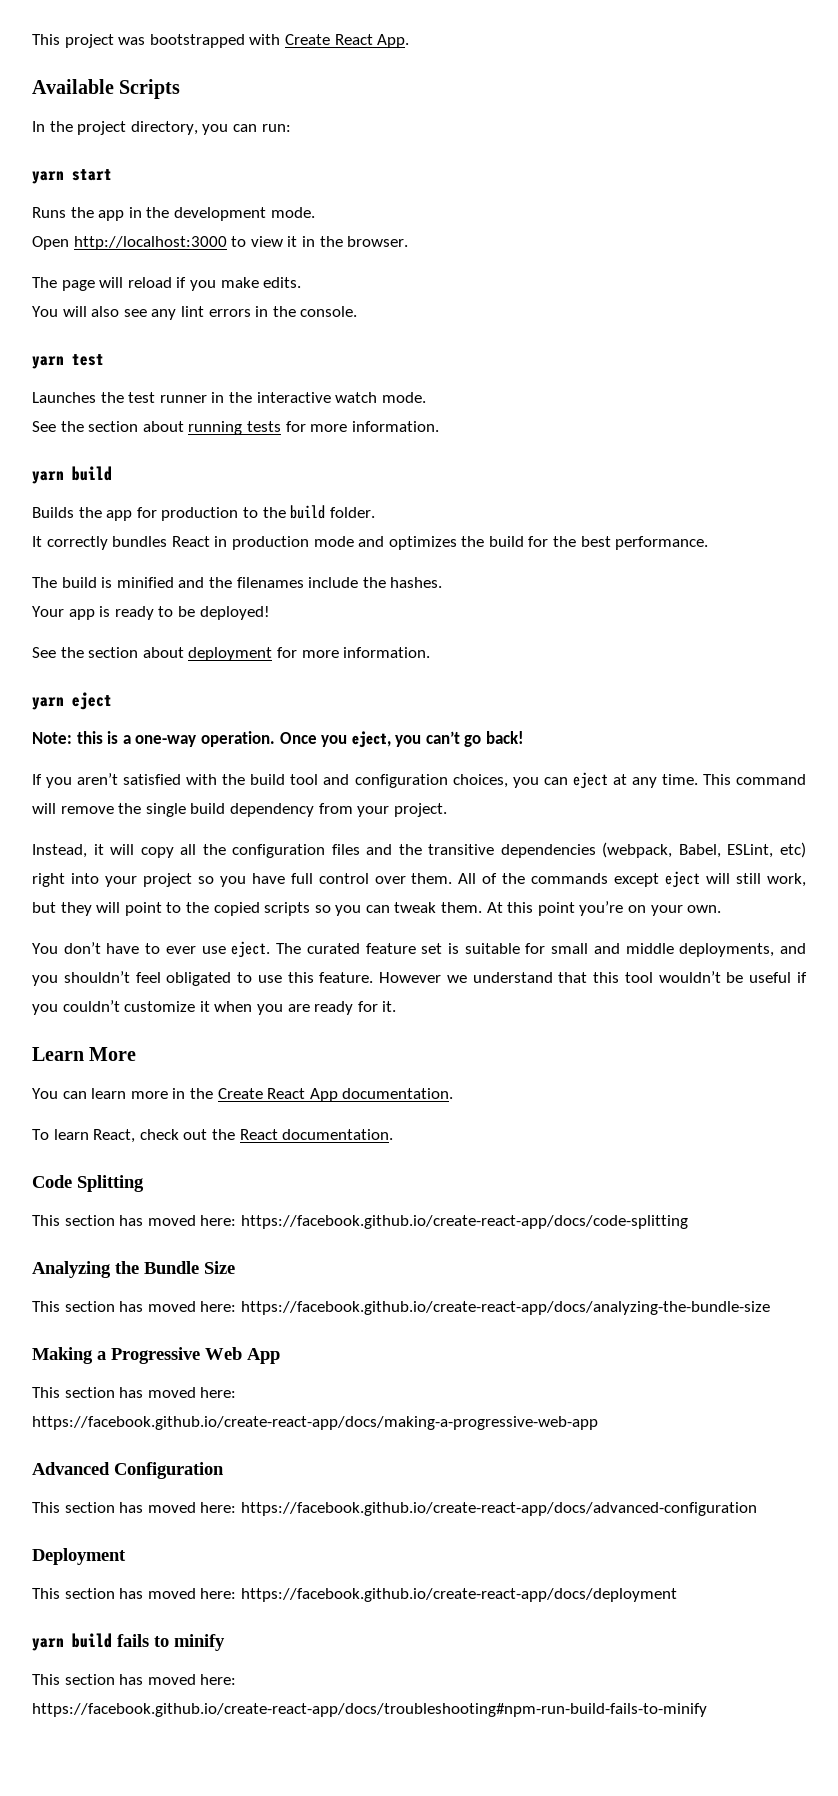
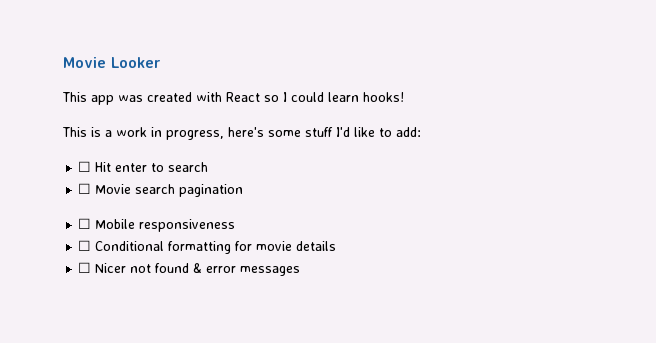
[32,34,410,48] [32,79,181,99] [32,121,291,135] [32,169,112,184] [32,207,315,221] [32,236,409,250] [32,277,302,291] [32,306,358,320] [32,354,104,369] [32,392,426,403] [32,421,439,435] [32,466,112,484] [32,505,375,521] [32,536,709,550] [32,577,443,588] [32,606,270,620] [32,647,431,661] [32,692,112,710] [32,731,525,748] [32,772,806,789] [32,803,447,817] [32,842,806,858] [32,871,806,888] [32,901,722,916] [32,941,806,958] [32,971,807,986] [32,1000,397,1015] [32,1047,137,1061] [32,1088,454,1102] [32,1129,394,1143] [32,1175,144,1192] [32,1215,688,1229] [32,1261,235,1278] [32,1301,770,1315] [32,1347,280,1364] [32,1387,237,1398] [32,1416,598,1430] [32,1462,224,1479] [32,1502,757,1516] [32,1548,126,1565] [32,1588,677,1602] [32,1633,225,1651] [32,1674,237,1685] [32,1703,707,1717] This project was bootstrapped with Create React App. // Available Scripts // In the project directory, you can run: // yarn start // Runs the app in the development mode. // Open http://localhost:3000 to view it in the browser. // The page will reload if you make edits. // You will also see any lint errors in the console. // yarn test // Launches the test runner in the interactive watch mode. // See the section about running tests for more information. // yarn build // Builds the app for production to the build folder. // It correctly bundles React in production mode and optimizes the build for the best performance. // The build is minified and the filenames include the hashes. // Your app is ready to be deployed! // See the section about deployment for more information. // yarn eject // Note: this is a one-way operation. Once you eject, you can’t go back! // If you aren’t satisfied with the build tool and configuration choices, you can eject at any time. This command will remove the single build dependency from your project. // Instead, it will copy all the configuration files and the transitive dependencies (webpack, Babel, ESLint, etc) right into your project so you have full control over them. All of the commands except eject will still work, but they will point to the copied scripts so you can tweak them. At this point you’re on your own. // You don’t have to ever use eject. The curated feature set is suitable for small and middle deployments, and you shouldn’t feel obligated to use this feature. However we understand that this tool wouldn’t be useful if you couldn’t customize it when you are ready for it. // Learn More // You can learn more in the Create React App documentation. // To learn React, check out the React documentation. // Code Splitting // This section has moved here: https://facebook.github.io/create-react-app/docs/code-splitting // Analyzing the Bundle Size // This section has moved here: https://facebook.github.io/create-react-app/docs/analyzing-the-bundle-size // Making a Progressive Web App // This section has moved here: https://facebook.github.io/create-react-app/docs/making-a-progressive-web-app // Advanced Configuration // This section has moved here: https://facebook.github.io/create-react-app/docs/advanced-configuration // Deployment // This section has moved here: https://facebook.github.io/create-react-app/docs/deployment // yarn build fails to minify // This section has moved here: https://facebook.github.io/create-react-app/docs/troubleshooting#npm-run-build-fails-to-minify -> [63,57,161,68] [62,92,404,105] [62,127,421,140] [78,161,209,172] [78,183,244,197] [78,218,236,232] [78,240,337,254] [78,262,301,276] Movie Looker // This app was created with React so I could learn hooks! // This is a work in progress, here's some stuff I'd like to add: // ☐ Hit enter to search // ☐ Movie search pagination // ☐ Mobile responsiveness // ☐ Conditional formatting for movie details // ☐ Nicer not found & error messages

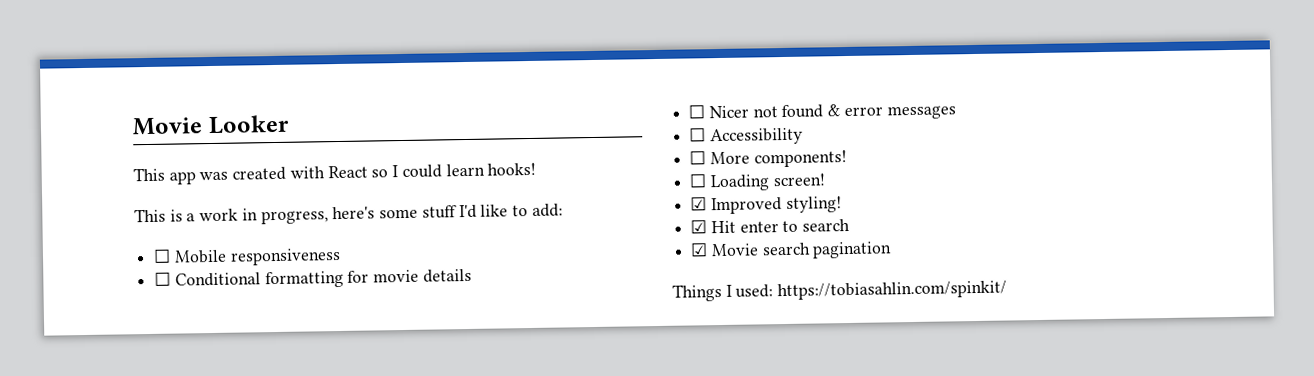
[78,161,209,172] [78,183,244,197] // ☐ Hit enter to search // ☐ Movie search pagination -> (563, 210) none
(301, 271) none -> [689,127,803,146] [689,150,847,168] [689,173,825,192] [690,196,842,215] [690,218,851,234] [690,241,893,259] [672,280,1008,302] // ☐ Accessibility // ☐ More components! // ☐ Loading screen! // ☑ Improved styling! // ☑ Hit enter to search // ☑ Movie search pagination // Things I used: https://tobiasahlin.com/spinkit/

